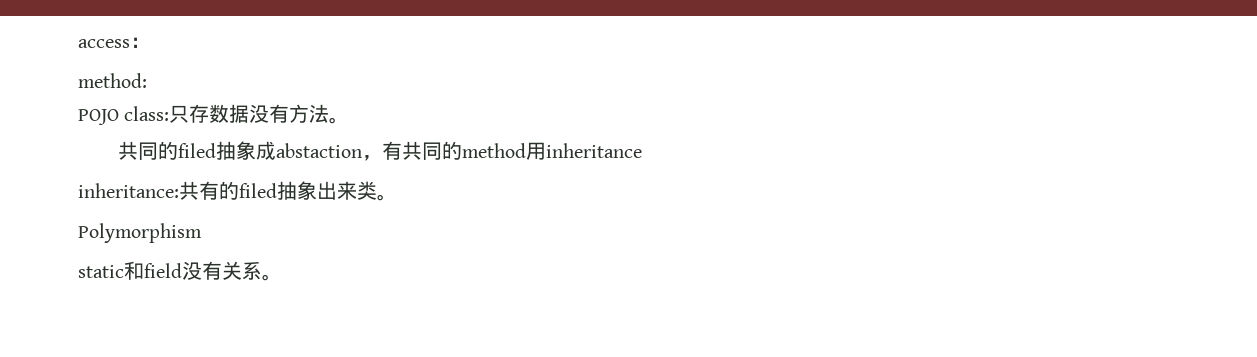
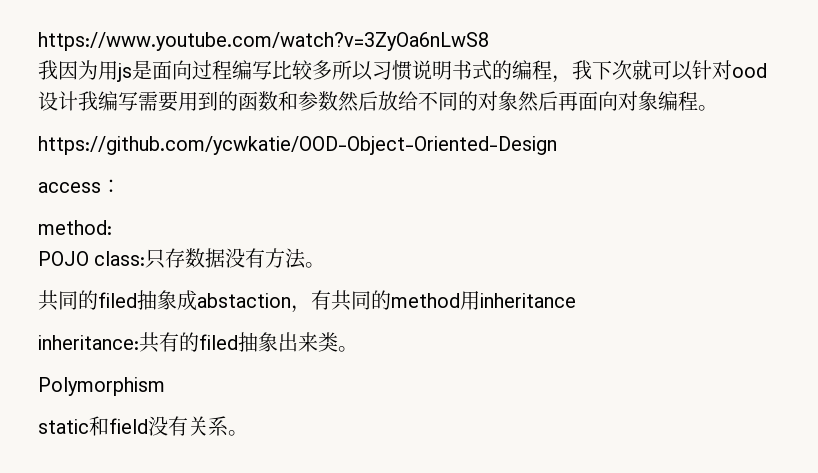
(78, 43) none -> [38,32,489,51] [38,60,767,83] [38,91,718,112] [38,136,557,155] https://www.youtube.com/watch?v=3ZyOa6nLwS8 // 我因为用js是面向过程编写比较多所以习惯说明书式的编程，我下次就可以针对ood设计我编写需要用到的函数和参数然后放给不同的对象然后再面向对象编程。 // https://github.com/ycwkatie/OOD-Object-Oriented-Design //

